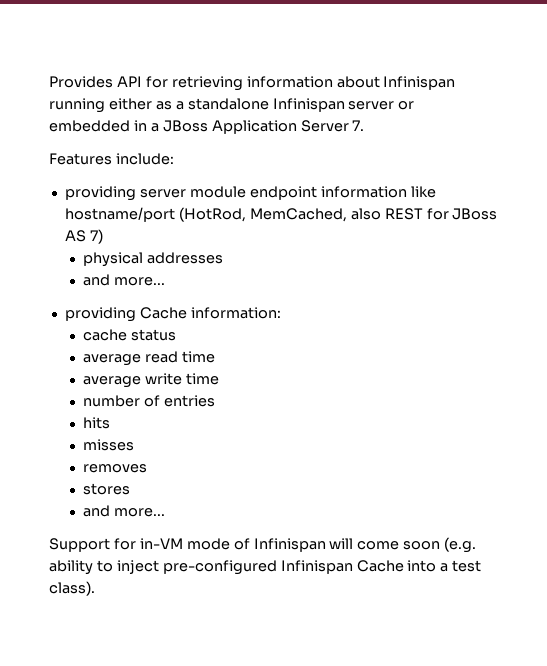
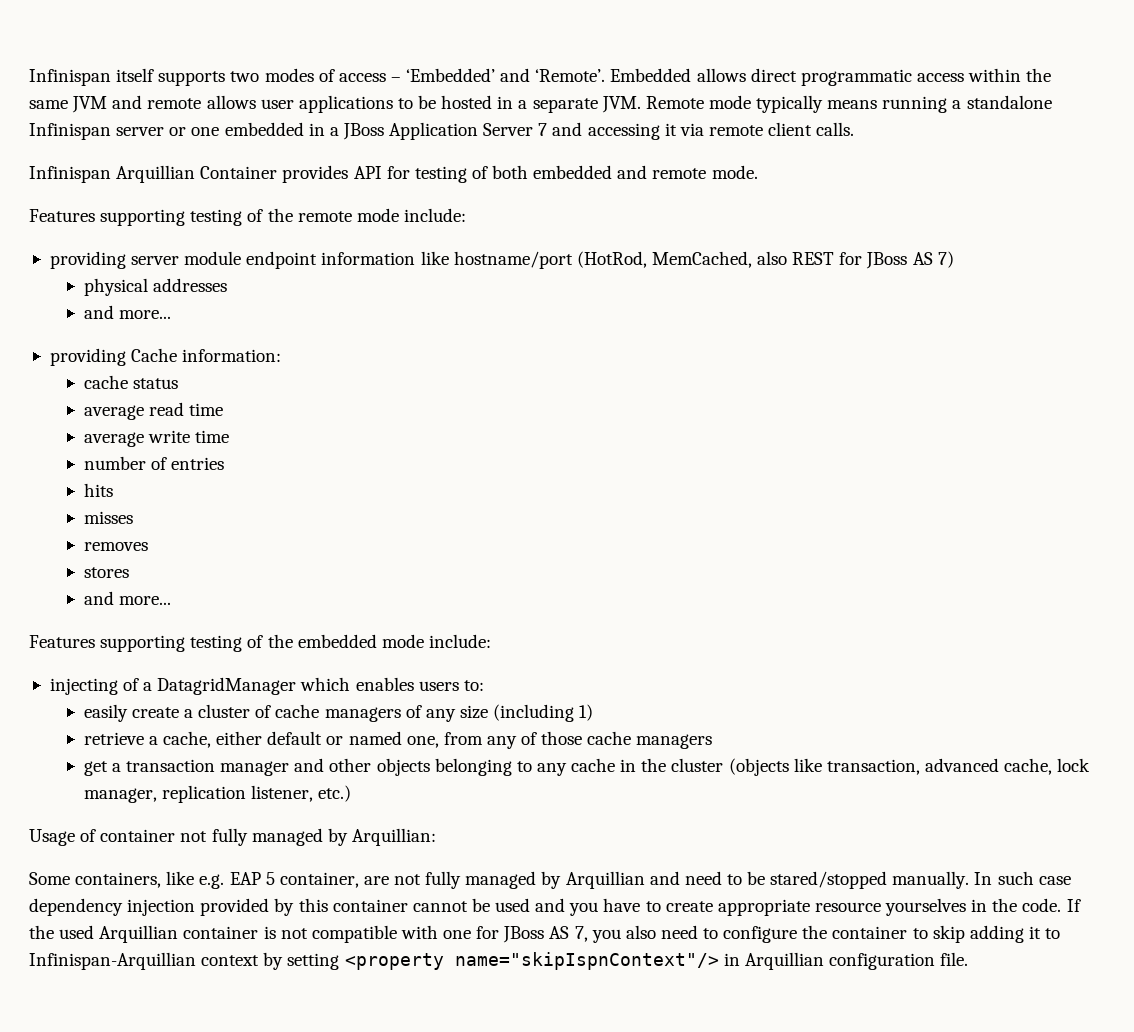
[49,76,456,91] [49,98,172,113] Provides API for retrieving information about Infinispan running either as -> [29,68,1052,86] [29,95,948,113] Infinispan itself supports two modes of access – ‘Embedded’ and ‘Remote’. Embedded allows direct programmatic access within the same JVM and remote allows user applications to be hosted in a separate JVM. Remote mode typically means running
(415, 105) none -> [191,127,220,136] one
[352,120,365,131] [49,153,112,165] 7. // Features -> [538,122,855,140] [29,165,758,183] [29,208,399,226] 7 and accessing it via remote client calls. // Infinispan Arquillian Container provides API for testing of both embedded and remote mode. // Features supporting testing of the remote mode
[49,537,477,553] [49,560,482,575] [49,581,95,596] Support for in-VM mode of Infinispan will come soon (e.g. ability to inject pre-configured Infinispan Cache into a test class). -> [29,634,491,652] [49,677,484,695] [83,704,594,722] [83,731,713,749] [83,758,1091,776] [83,785,352,803] [29,828,436,846] [29,871,1071,889] [29,898,1081,916] [29,925,1061,943] [29,952,969,970] Features supporting testing of the embedded mode include: // injecting of a DatagridManager which enables users to: // easily create a cluster of cache managers of any size (including 1) // retrieve a cache, either default or named one, from any of those cache managers // get a transaction manager and other objects belonging to any cache in the cluster (objects like transaction, advanced cache, lock manager, replication listener, etc.) // Usage of container not fully managed by Arquillian: // Some containers, like e.g. EAP 5 container, are not fully managed by Arquillian and need to be stared/stopped manually. In such case dependency injection provided by this container cannot be used and you have to create appropriate resource yourselves in the code. If the used Arquillian container is not compatible with one for JBoss AS 7, you also need to configure the container to skip adding it to Infinispan-Arquillian context by setting <property name="skipIspnContext"/> in Arquillian configuration file.

